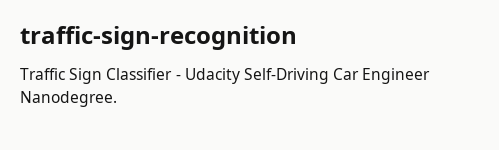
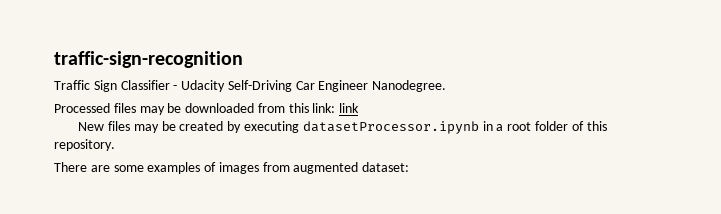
(117, 99) none -> [54,103,360,115] [78,121,607,134] [54,139,115,151] [54,162,410,174] // Processed files may be downloaded from this link: link // New files may be created by executing datasetProcessor.ipynb in a root folder of this repository. // There are some examples of images from augmented dataset:

